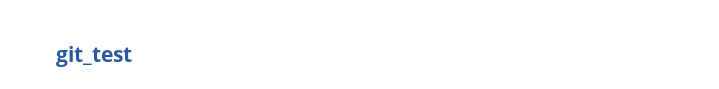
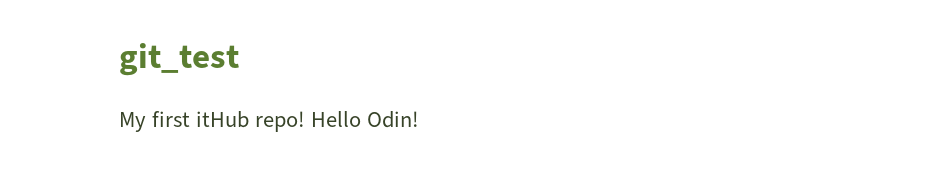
(132, 56) none -> [119,111,420,132] // My first itHub repo! Hello Odin!

